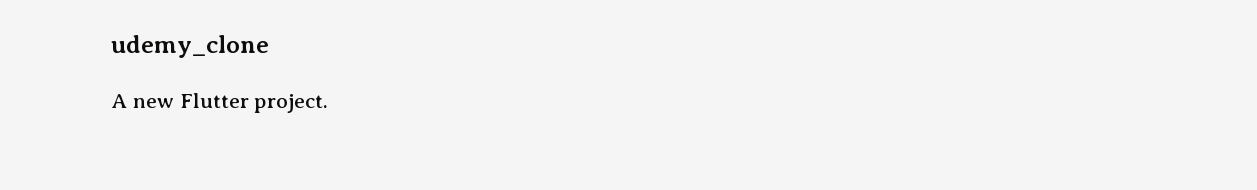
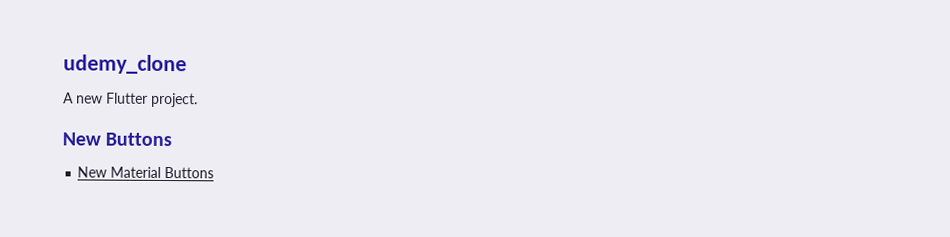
(329, 103) none -> [62,132,173,147] [77,166,215,179] // New Buttons // New Material Buttons

